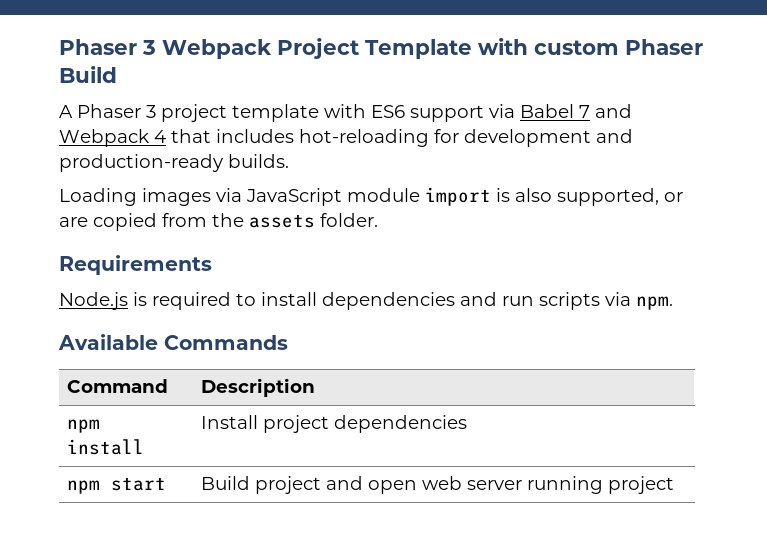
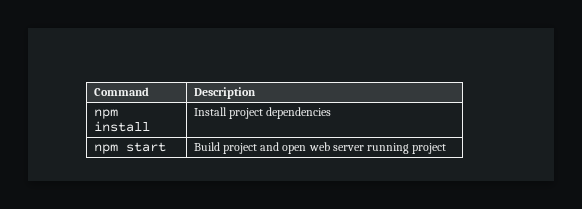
[59,38,703,59] [59,66,117,83] [59,104,632,122] [59,129,633,147] [59,154,289,172] [59,187,683,206] [59,213,378,231] [59,255,212,275] [59,292,673,310] [58,334,288,350] Phaser 3 Webpack Project Template with custom Phaser Build // A Phaser 3 project template with ES6 support via Babel 7 and Webpack 4 that includes hot-reloading for development and production-ready builds. // Loading images via JavaScript module import is also supported, or are copied from the assets folder. // Requirements // Node.js is required to install dependencies and run scripts via npm. // Available Commands // -> (93, 91) none

